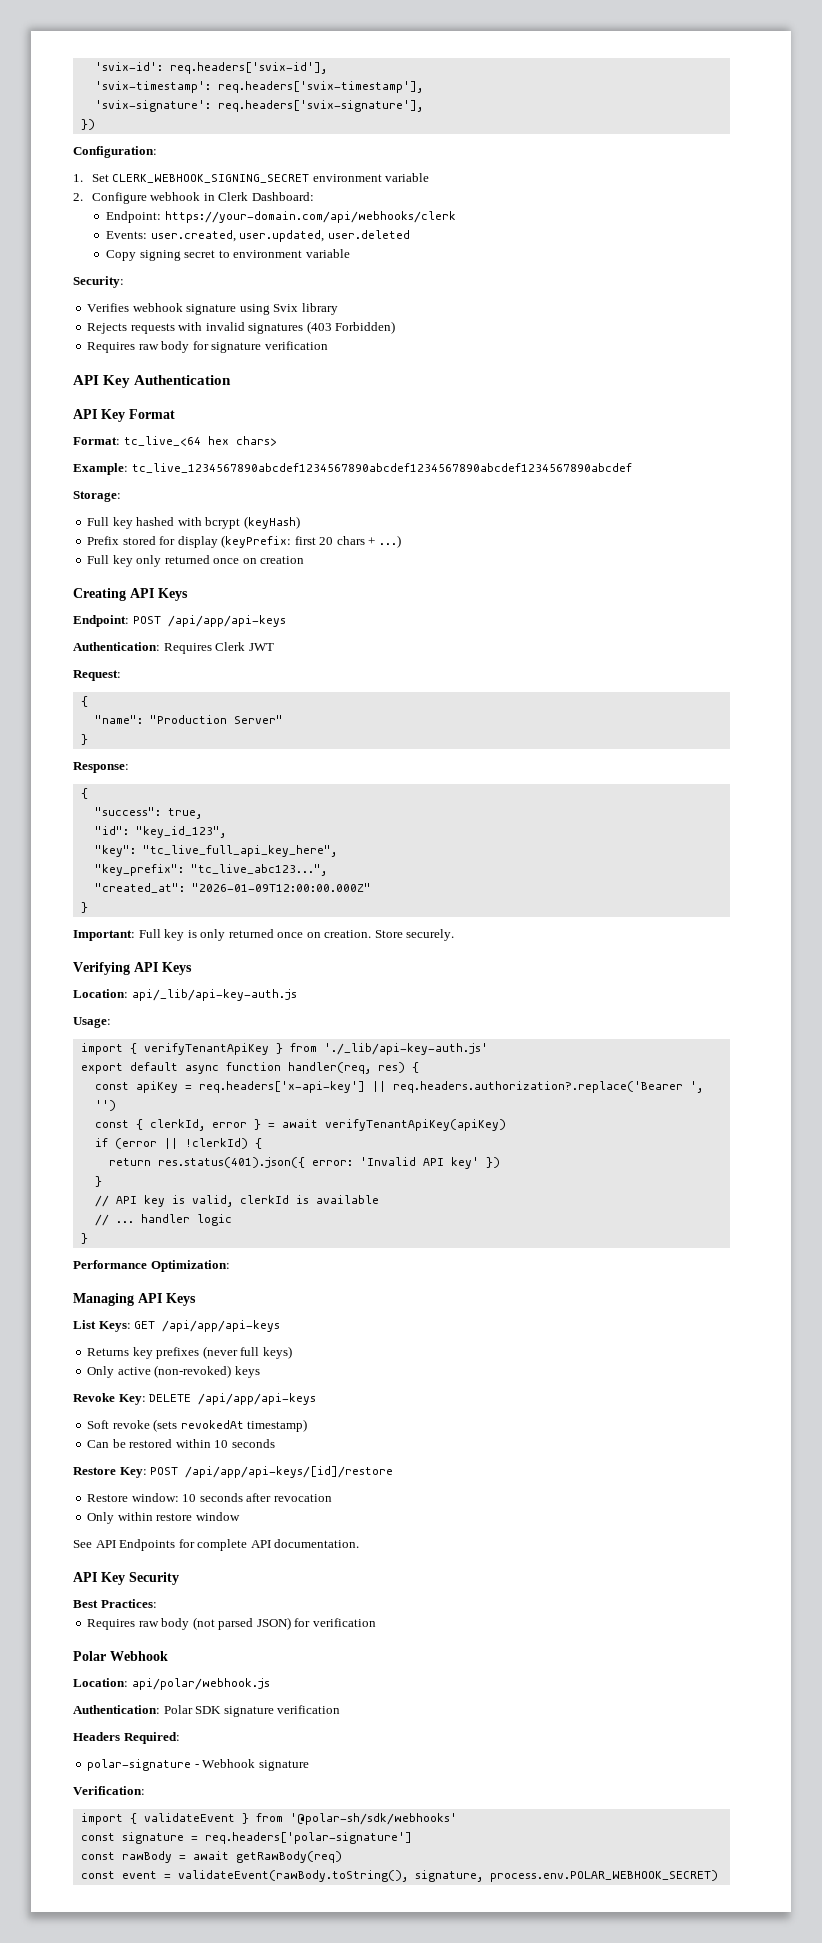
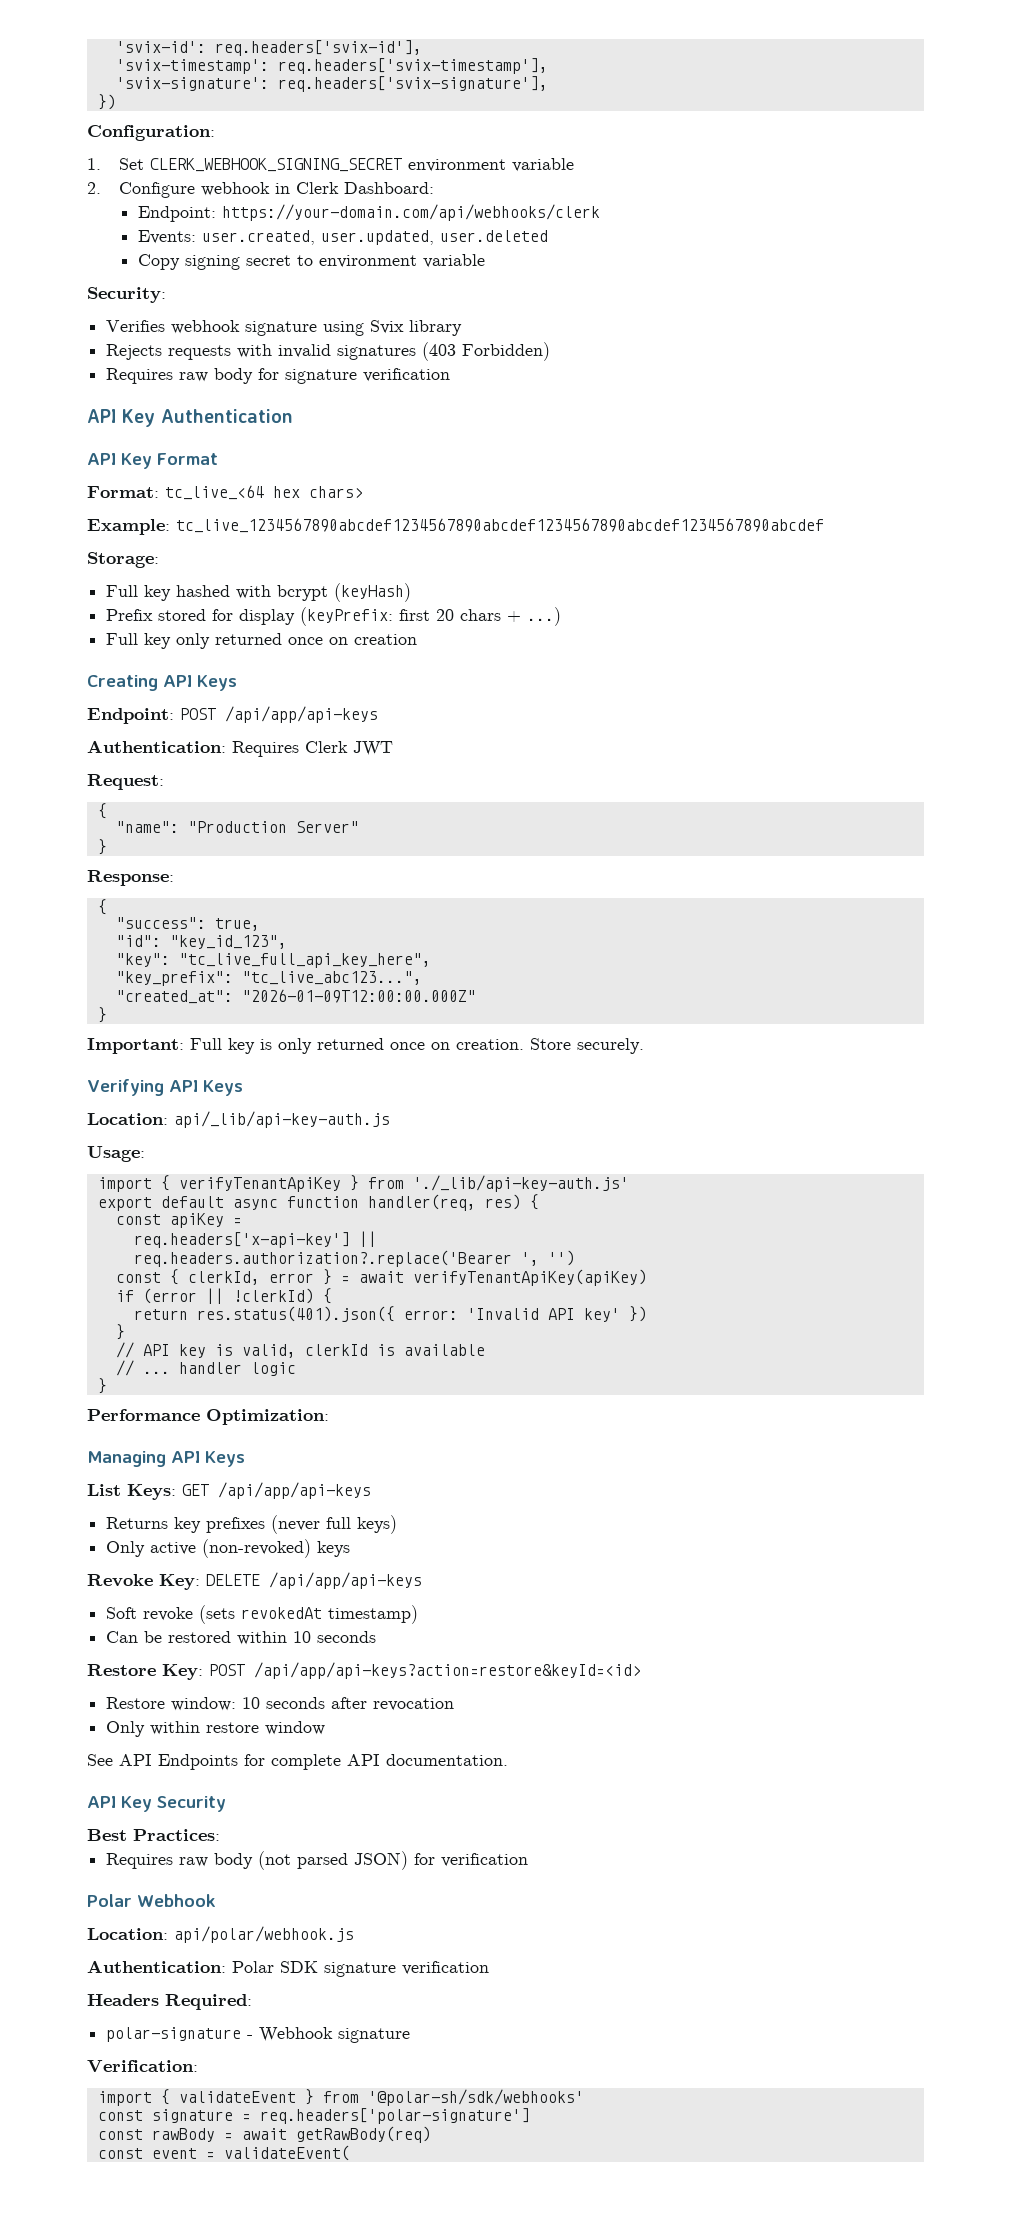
(192, 1087) none -> (242, 1221) //
(386, 1086) none -> (377, 1239) //
[185,1466,394,1478] /api/app/api-keys/[id]/restore -> [254,1662,641,1679] /api/app/api-keys?action=restore&keyId=<id>
[177,1870,718,1882] validateEvent(rawBody.toString(), signature, process.env.POLAR_WEBHOOK_SECRET) -> [223,2145,350,2161] validateEvent(

